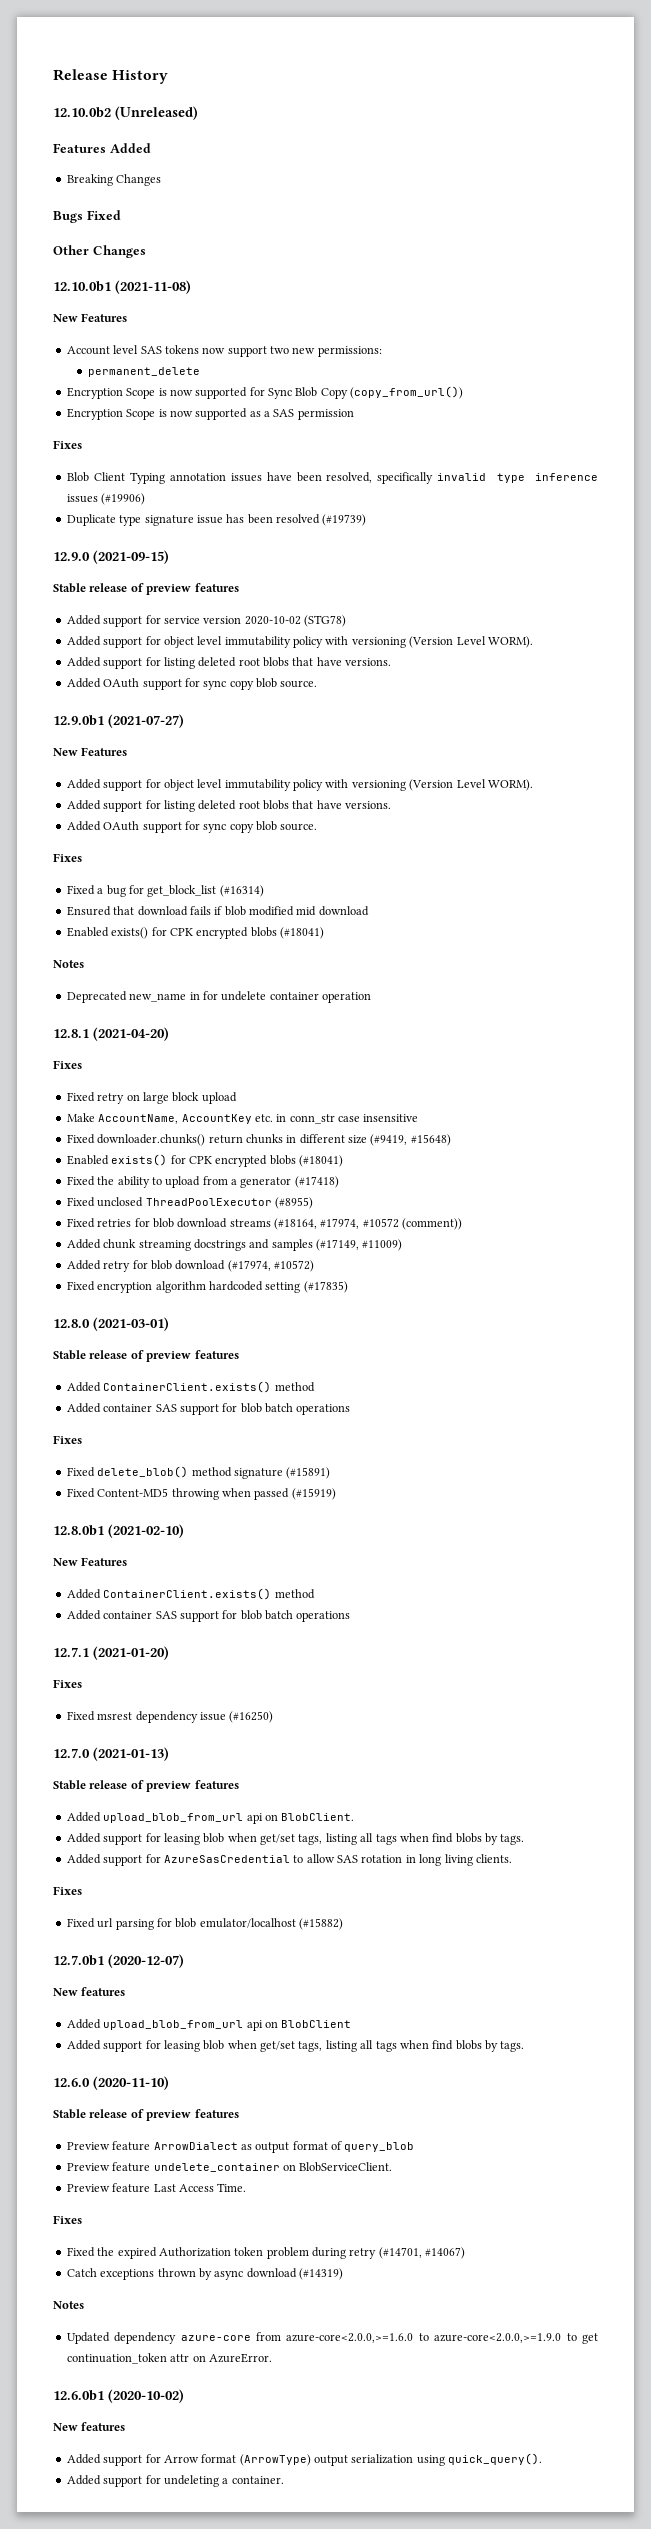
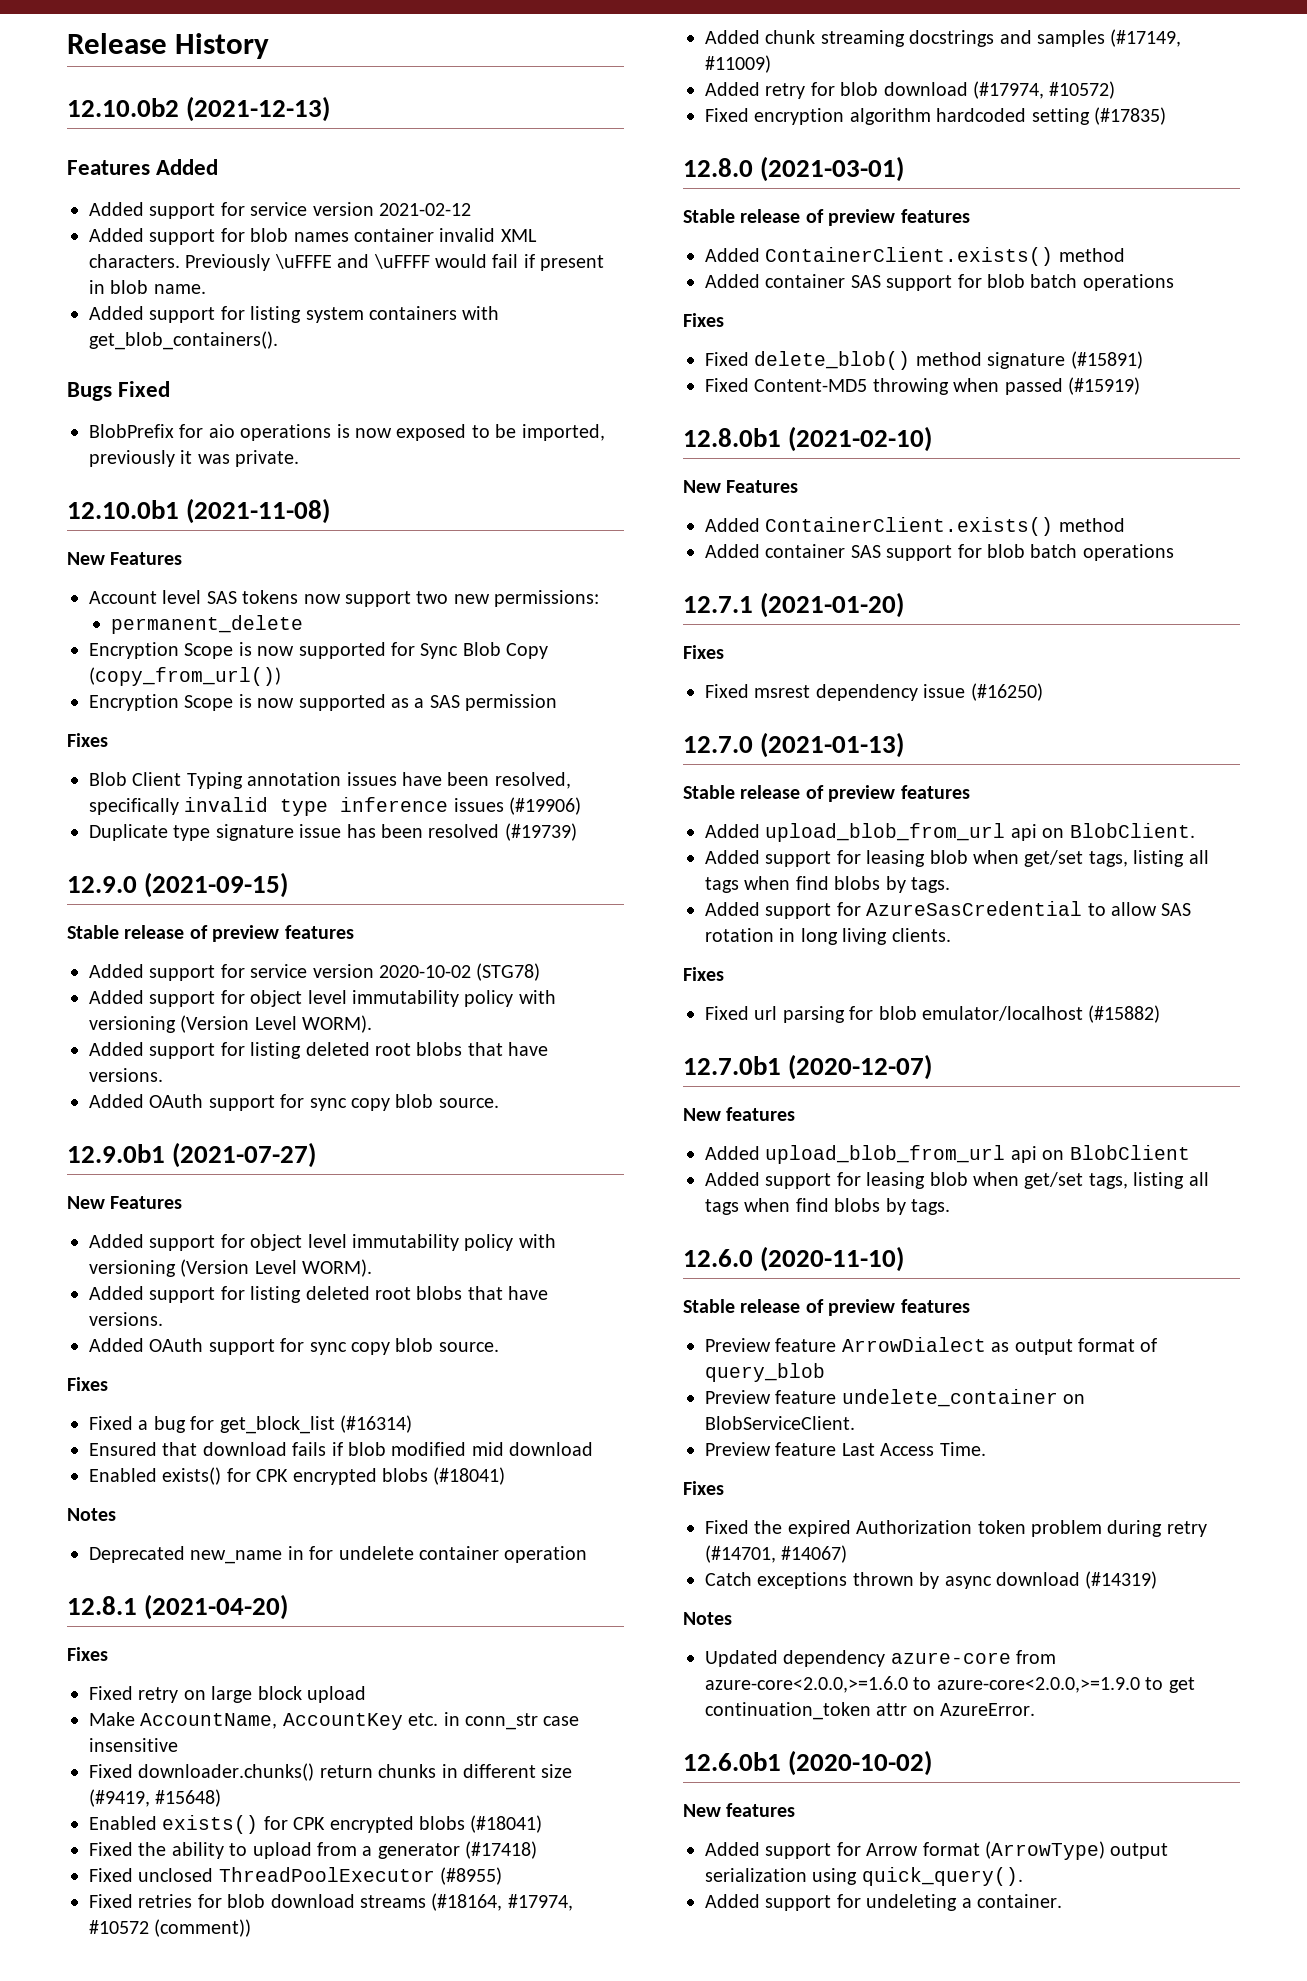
[115,106,198,120] (Unreleased) -> [186,96,331,122] (2021-12-13)
[66,174,162,186] [53,210,121,223] [53,245,146,258] Breaking Changes // Bugs Fixed // Other Changes -> [89,202,471,219] [89,228,537,245] [89,254,605,271] [89,280,206,294] [89,306,500,323] [89,331,278,350] [67,381,171,401] [89,424,605,441] [89,450,300,467] Added support for service version 2021-02-12 // Added support for blob names container invalid XML characters. Previously \uFFFE and \uFFFF would fail if present in blob name. // Added support for listing system containers with get_blob_containers(). // Bugs Fixed // BlobPrefix for aio operations is now exposed to be imported, previously it was private.

